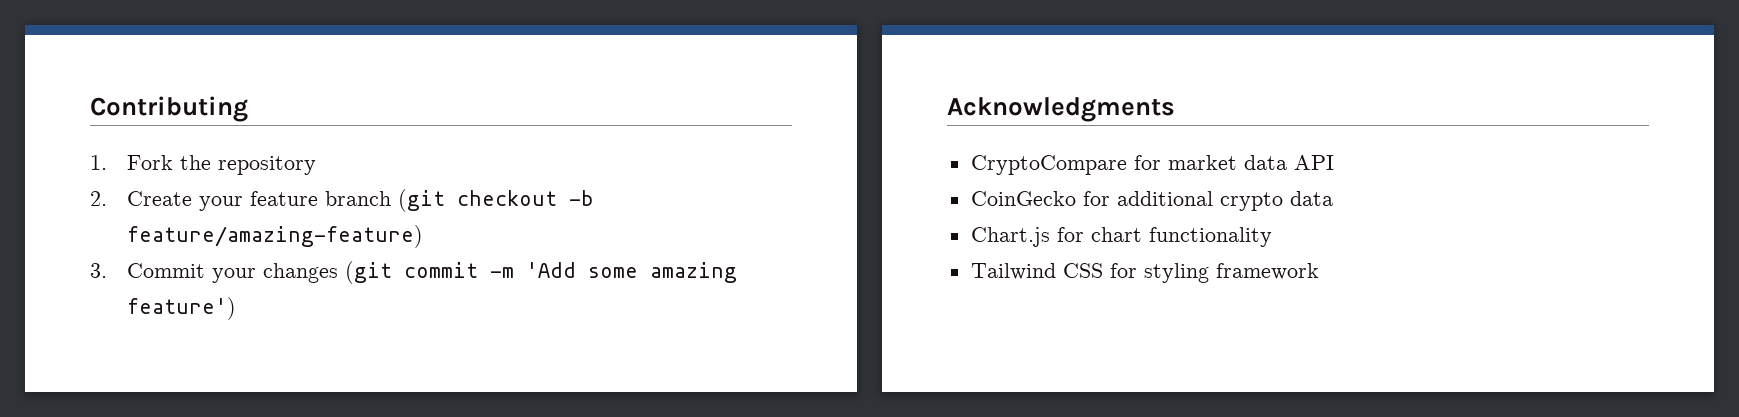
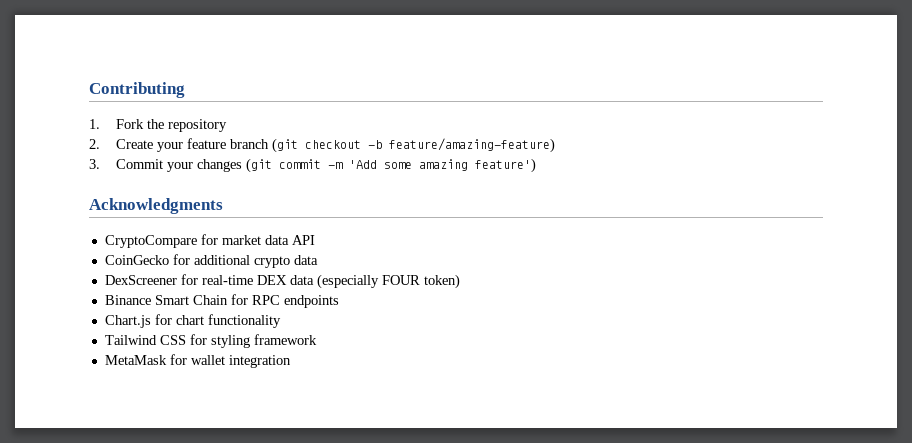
(1333, 198) none -> [104,274,460,289] [104,294,339,308] // DexScreener for real-time DEX data (especially FOUR token) // Binance Smart Chain for RPC endpoints
(1319, 271) none -> [104,354,291,368] // MetaMask for wallet integration

